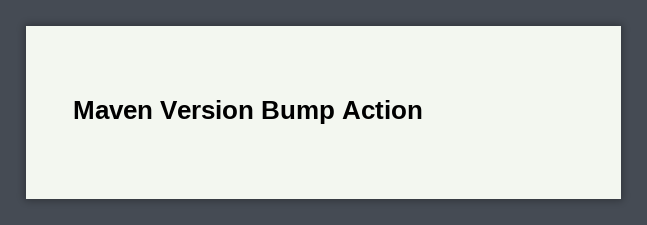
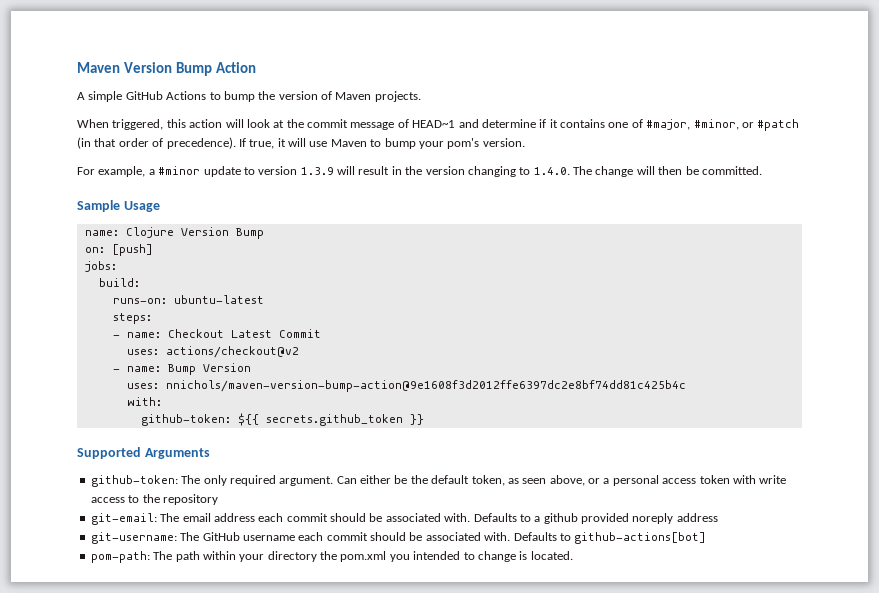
(424, 109) none -> [77,91,421,102] [77,119,800,131] [77,137,525,149] [77,166,762,177] [77,200,160,212] [84,227,264,239] [84,244,153,256] [84,261,117,272] [98,278,140,287] [112,295,264,304] [112,313,152,324] [112,329,321,338] [126,346,299,358] [112,363,251,375] [126,380,686,392] [126,397,162,406] [140,413,424,426] [77,447,210,459] [90,475,787,487] [90,494,218,505] [90,513,718,525] [90,532,707,544] [90,551,573,563] // A simple GitHub Actions to bump the version of Maven projects. // When triggered, this action will look at the commit message of HEAD~1 and determine if it contains one of #major, #minor, or #patch (in that order of precedence). If true, it will use Maven to bump your pom's version. // For example, a #minor update to version 1.3.9 will result in the version changing to 1.4.0. The change will then be committed. // Sample Usage // name: Clojure Version Bump // on: [push] // jobs: // build: // runs-on: ubuntu-latest // steps: // - name: Checkout Latest Commit // uses: actions/checkout@v2 // - name: Bump Version // uses: nnichols/maven-version-bump-action@9e1608f3d2012ffe6397dc2e8bf74dd81c425b4c // with: // github-token: ${{ secrets.github_token }} // Supported Arguments // github-token: The only required argument. Can either be the default token, as seen above, or a personal access token with write access to the repository // git-email: The email address each commit should be associated with. Defaults to a github provided noreply address // git-username: The GitHub username each commit should be associated with. Defaults to github-actions[bot] // pom-path: The path within your directory the pom.xml you intended to change is located.

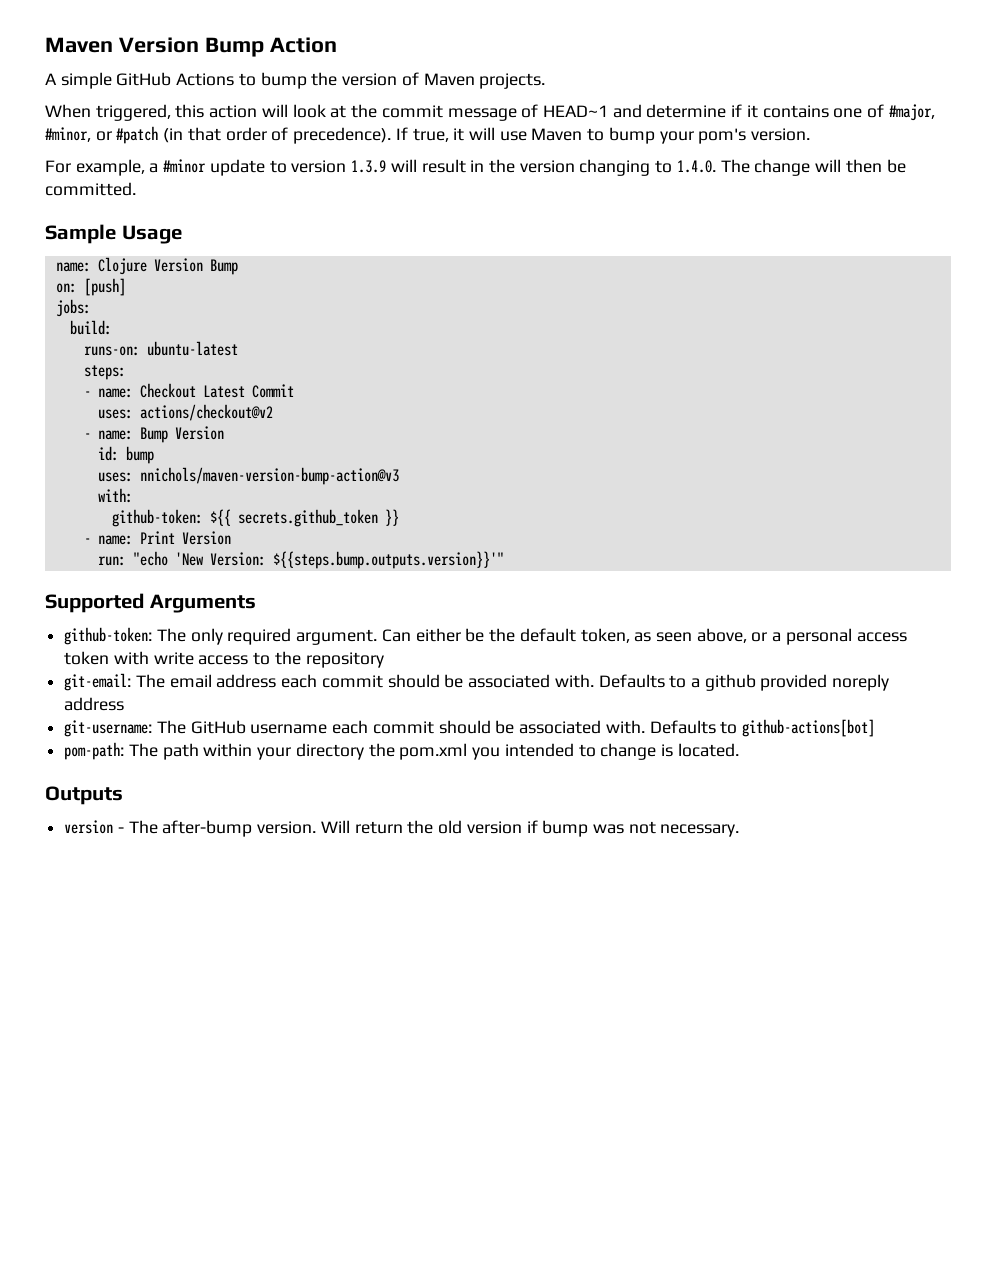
[126,380,686,392] // uses: nnichols/maven-version-bump-action@9e1608f3d2012ffe6397dc2e8bf74dd81c425b4c -> [97,446,154,464] [97,467,399,485] // id: bump // uses: nnichols/maven-version-bump-action@v3
(424, 419) none -> [83,531,231,545] [97,551,504,569] // - name: Print Version // run: "echo 'New Version: ${{steps.bump.outputs.version}}'"
(573, 555) none -> [45,786,123,805] [64,820,740,837] // Outputs // version - The after-bump version. Will return the old version if bump was not necessary.

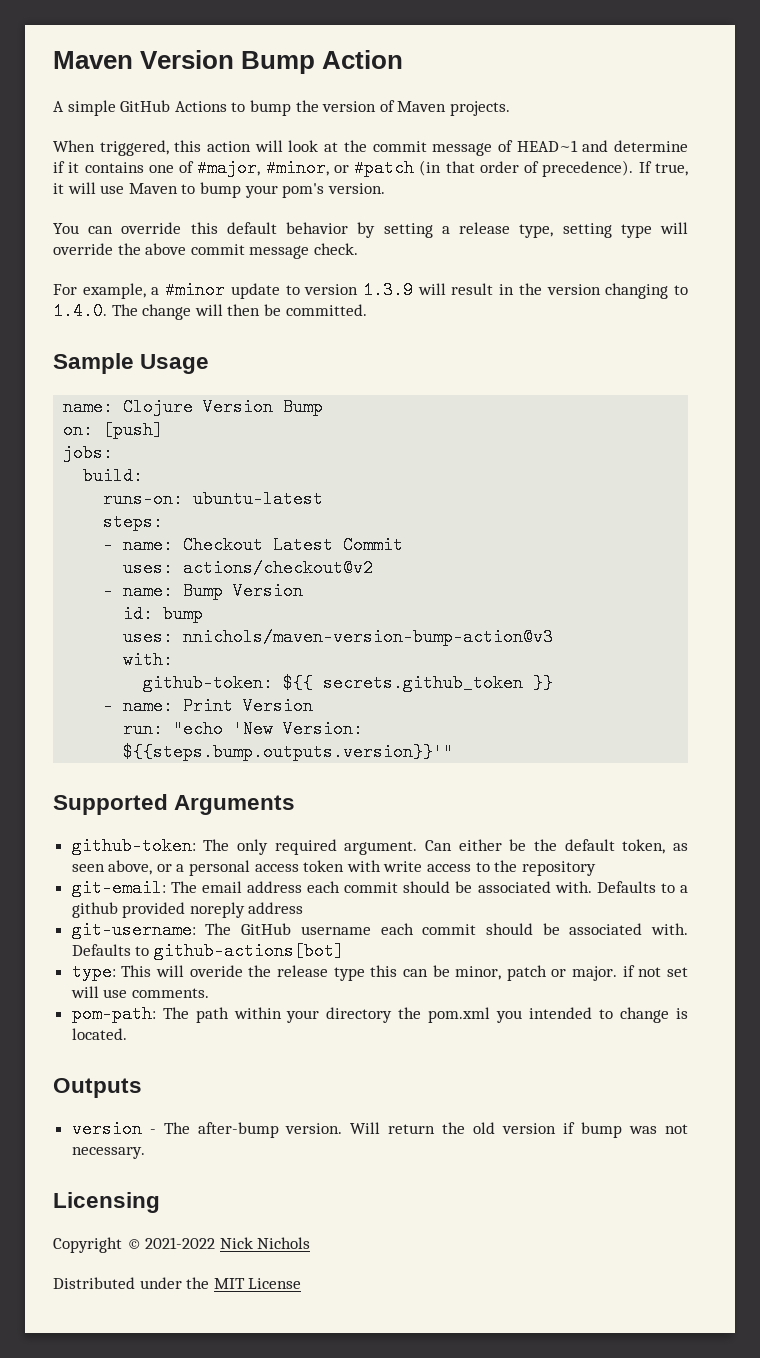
(811, 134) none -> [53,222,688,238] [53,243,358,259] // You can override this default behavior by setting a release type, setting type will override the above commit message check.
(875, 728) none -> [71,963,688,981] [70,986,209,998] // type: This will overide the release type this can be minor, patch or major. if not set will use comments.
(740, 830) none -> [53,1192,160,1213] [53,1237,311,1253] [53,1277,302,1289] // Licensing // Copyright © 2021-2022 Nick Nichols // Distributed under the MIT License

